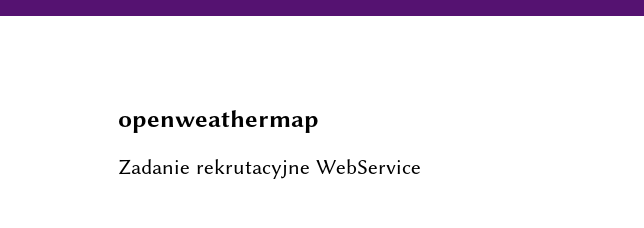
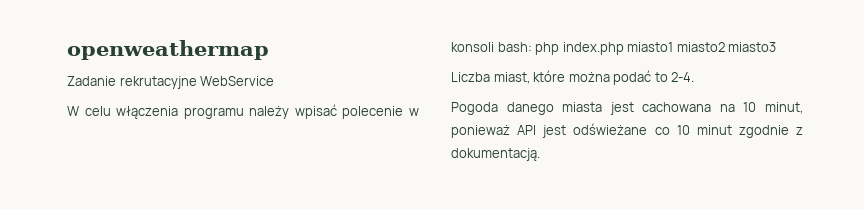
(421, 166) none -> [67,104,419,119] [451,42,777,55] [451,70,695,85] [451,102,803,115] [451,123,803,138] [451,148,540,161] // W celu włączenia programu należy wpisać polecenie w konsoli bash: php index.php miasto1 miasto2 miasto3 // Liczba miast, które można podać to 2-4. // Pogoda danego miasta jest cachowana na 10 minut, ponieważ API jest odświeżane co 10 minut zgodnie z dokumentacją.

